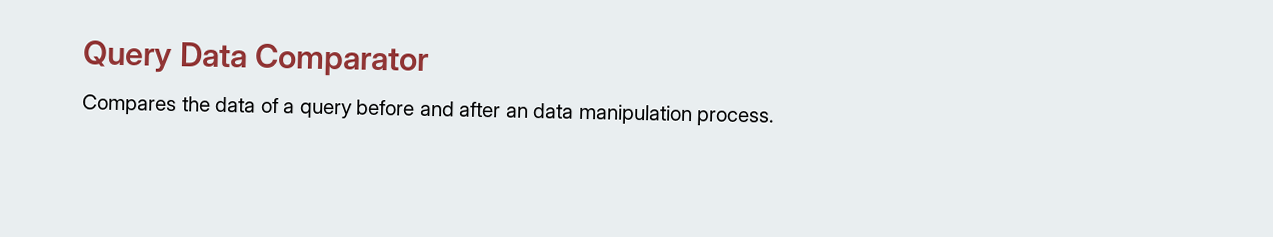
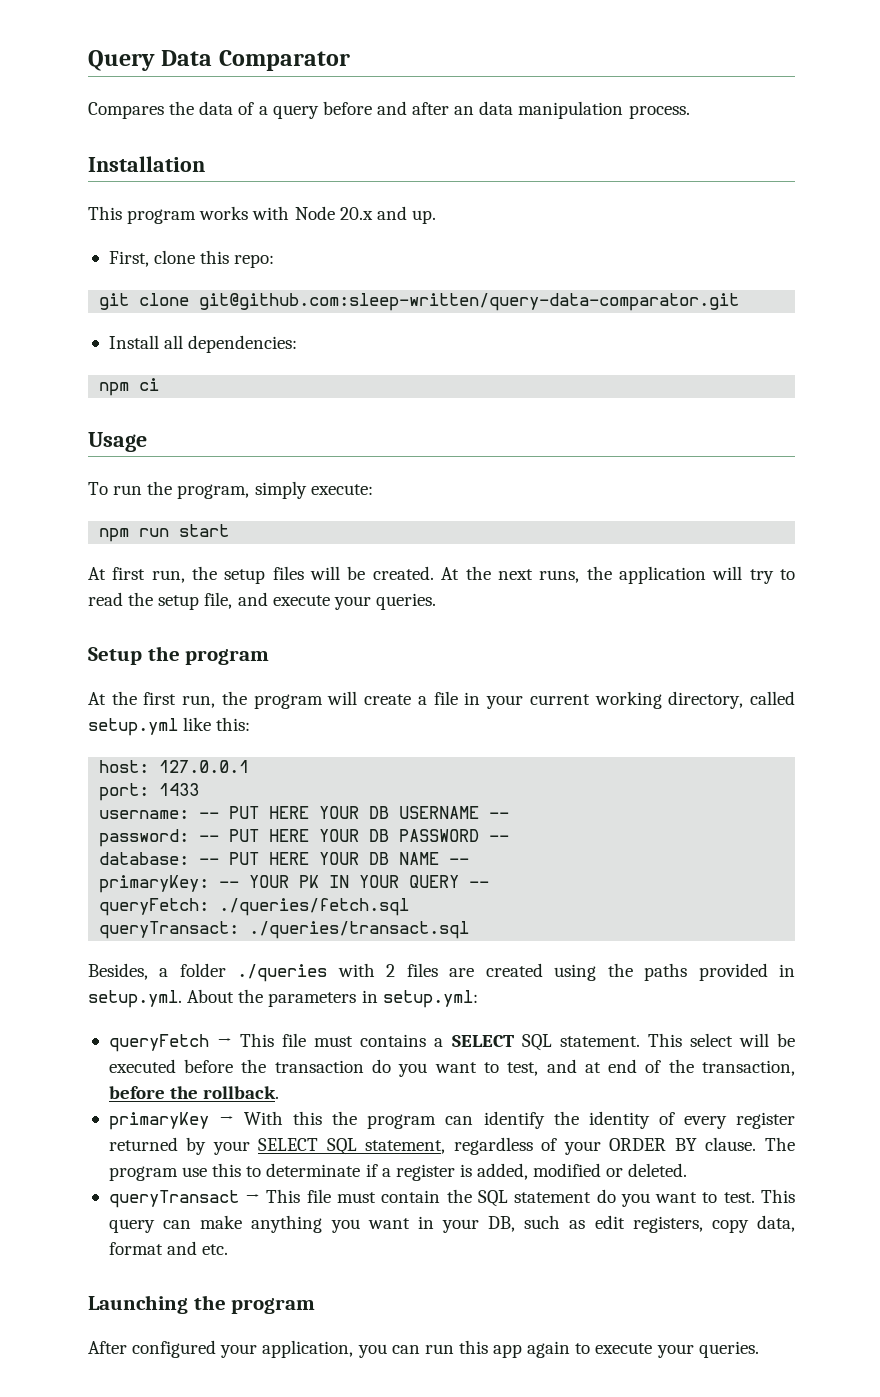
(776, 118) none -> [88,156,205,172] [88,206,436,224] [108,250,275,268] [99,293,740,311] [108,335,298,353] [99,378,160,396] [88,432,147,452] [88,481,373,499] [99,524,230,542] [88,566,796,584] [88,592,436,610] [88,646,270,665] [88,691,796,709] [88,717,251,736] [99,760,250,773] [99,783,200,801] [99,806,510,819] [99,829,510,847] [99,852,470,865] [99,875,490,893] [99,898,410,916] [99,921,470,939] [88,963,795,982] [88,989,478,1008] [108,1033,796,1052] [108,1059,795,1077] [108,1086,280,1099] [108,1111,796,1130] [108,1137,795,1155] [108,1163,688,1181] [108,1189,795,1208] [108,1215,795,1233] [108,1241,229,1255] [88,1295,316,1314] [88,1340,759,1358] // Installation // This program works with Node 20.x and up. // First, clone this repo: // git clone git@github.com:sleep-written/query-data-comparator.git // Install all dependencies: // npm ci // Usage // To run the program, simply execute: // npm run start // At first run, the setup files will be created. At the next runs, the application will try to read the setup file, and execute your queries. // Setup the program // At the first run, the program will create a file in your current working directory, called setup.yml like this: // host: 127.0.0.1 // port: 1433 // username: -- PUT HERE YOUR DB USERNAME -- // password: -- PUT HERE YOUR DB PASSWORD -- // database: -- PUT HERE YOUR DB NAME -- // primaryKey: -- YOUR PK IN YOUR QUERY -- // queryFetch: ./queries/fetch.sql // queryTransact: ./queries/transact.sql // Besides, a folder ./queries with 2 files are created using the paths provided in setup.yml. About the parameters in setup.yml: // queryFetch → This file must contains a SELECT SQL statement. This select will be executed before the transaction do you want to test, and at end of the transaction, before the rollback. // primaryKey → With this the program can identify the identity of every register returned by your SELECT SQL statement, regardless of your ORDER BY clause. The program use this to determinate if a register is added, modified or deleted. // queryTransact → This file must contain the SQL statement do you want to test. This query can make anything you want in your DB, such as edit registers, copy data, format and etc. // Launching the program // After configured your application, you can run this app again to execute your queries.

